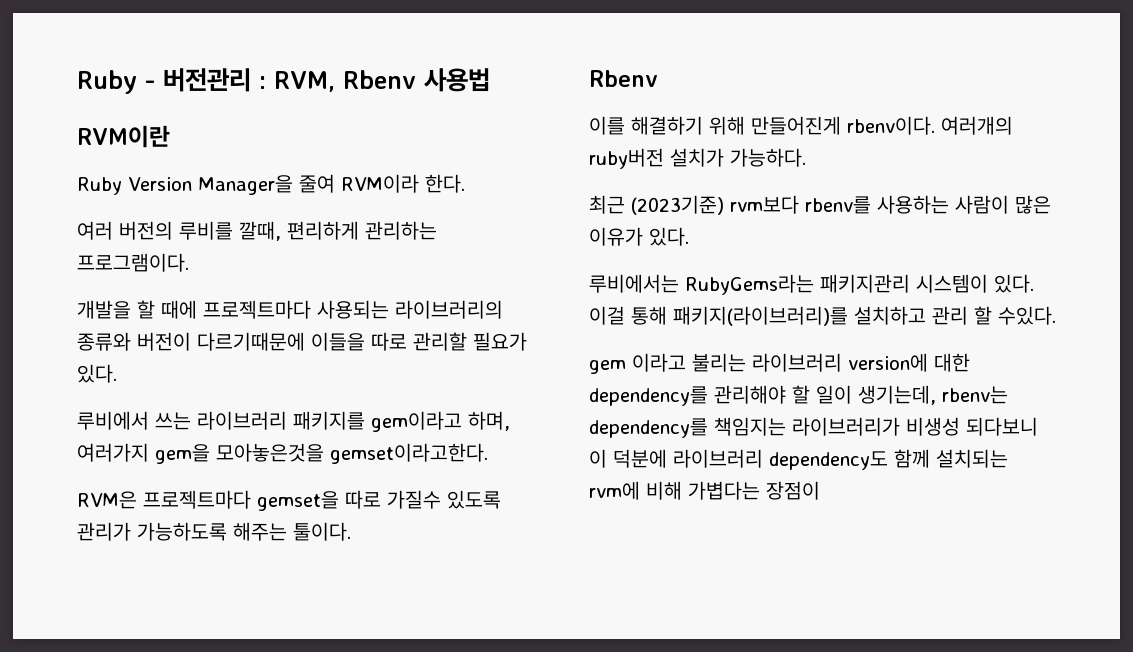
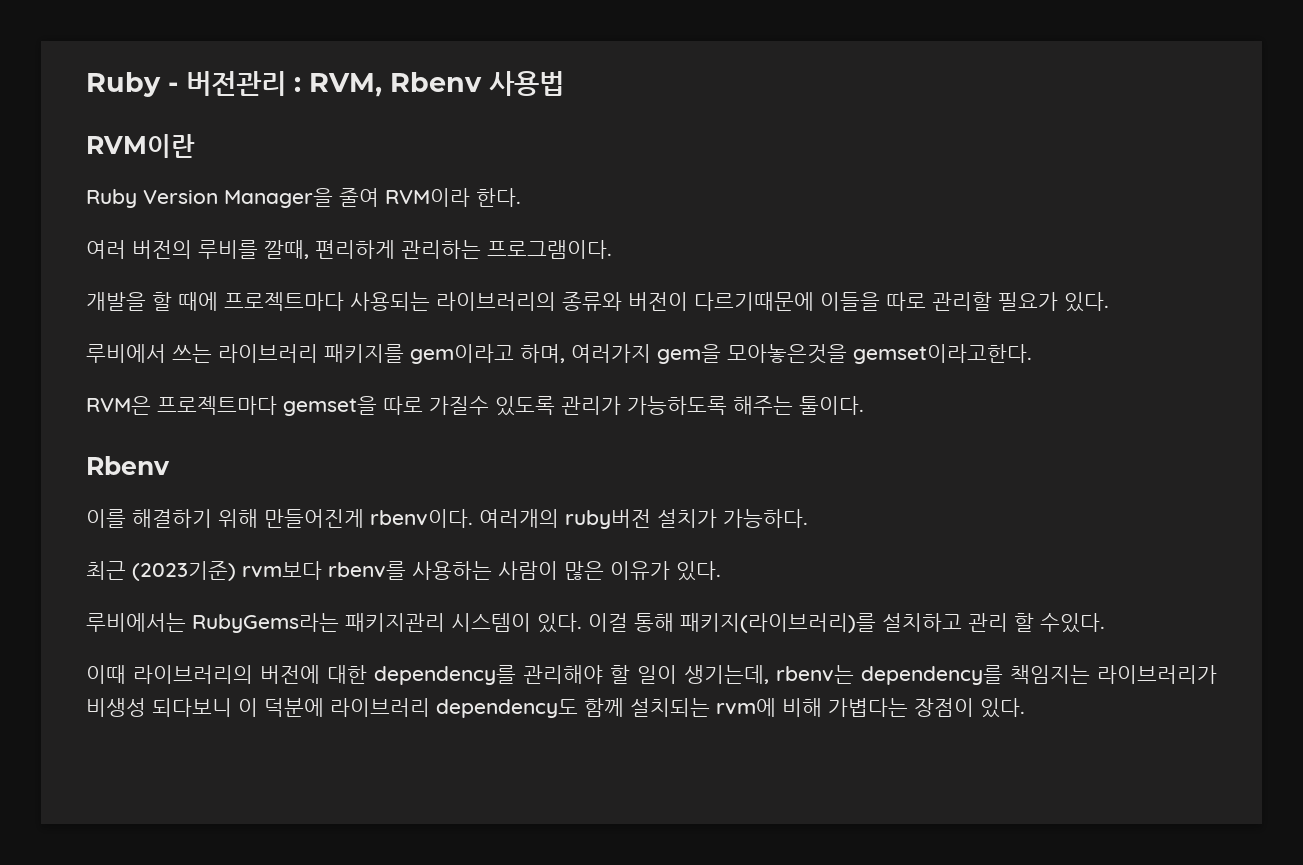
[589,353,928,374] gem 이라고 불리는 라이브러리 version에 -> [86,665,320,684] 이때 라이브러리의 버전에
(820, 490) none -> [980,698,1025,718] 있다.

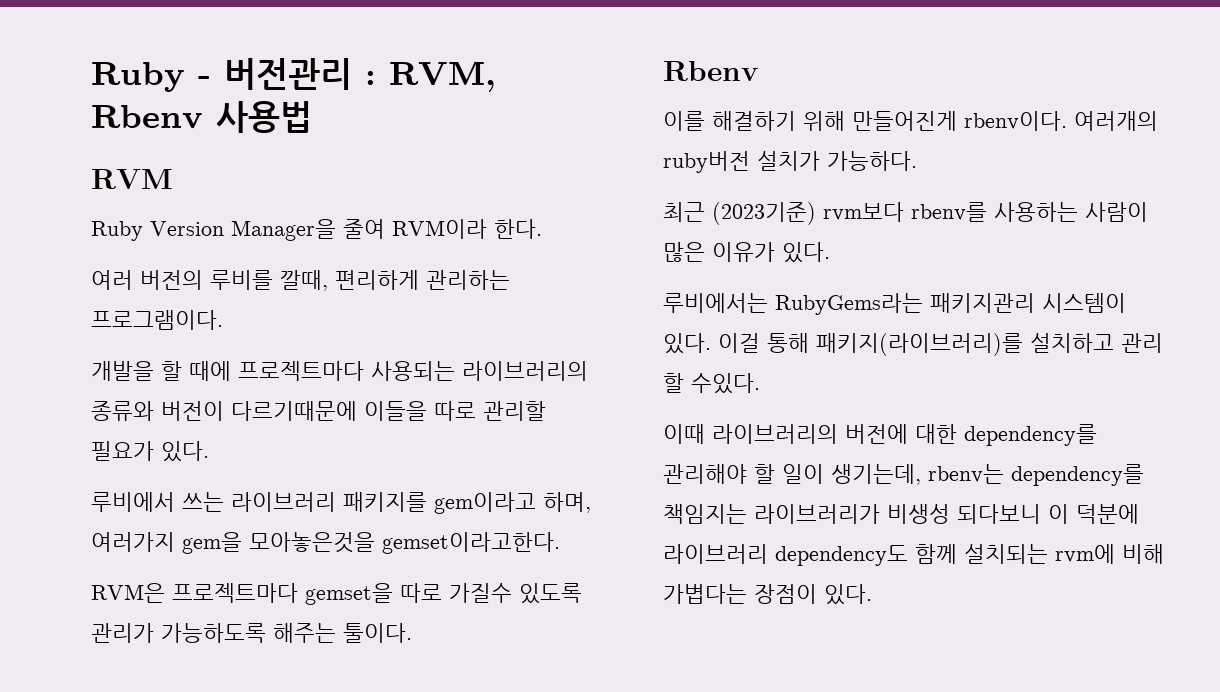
[86,134,195,158] RVM이란 -> [91,169,173,189] RVM

